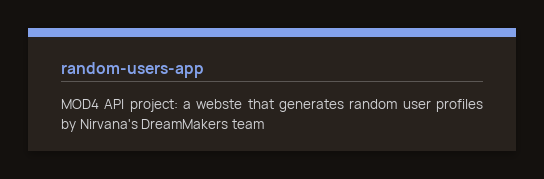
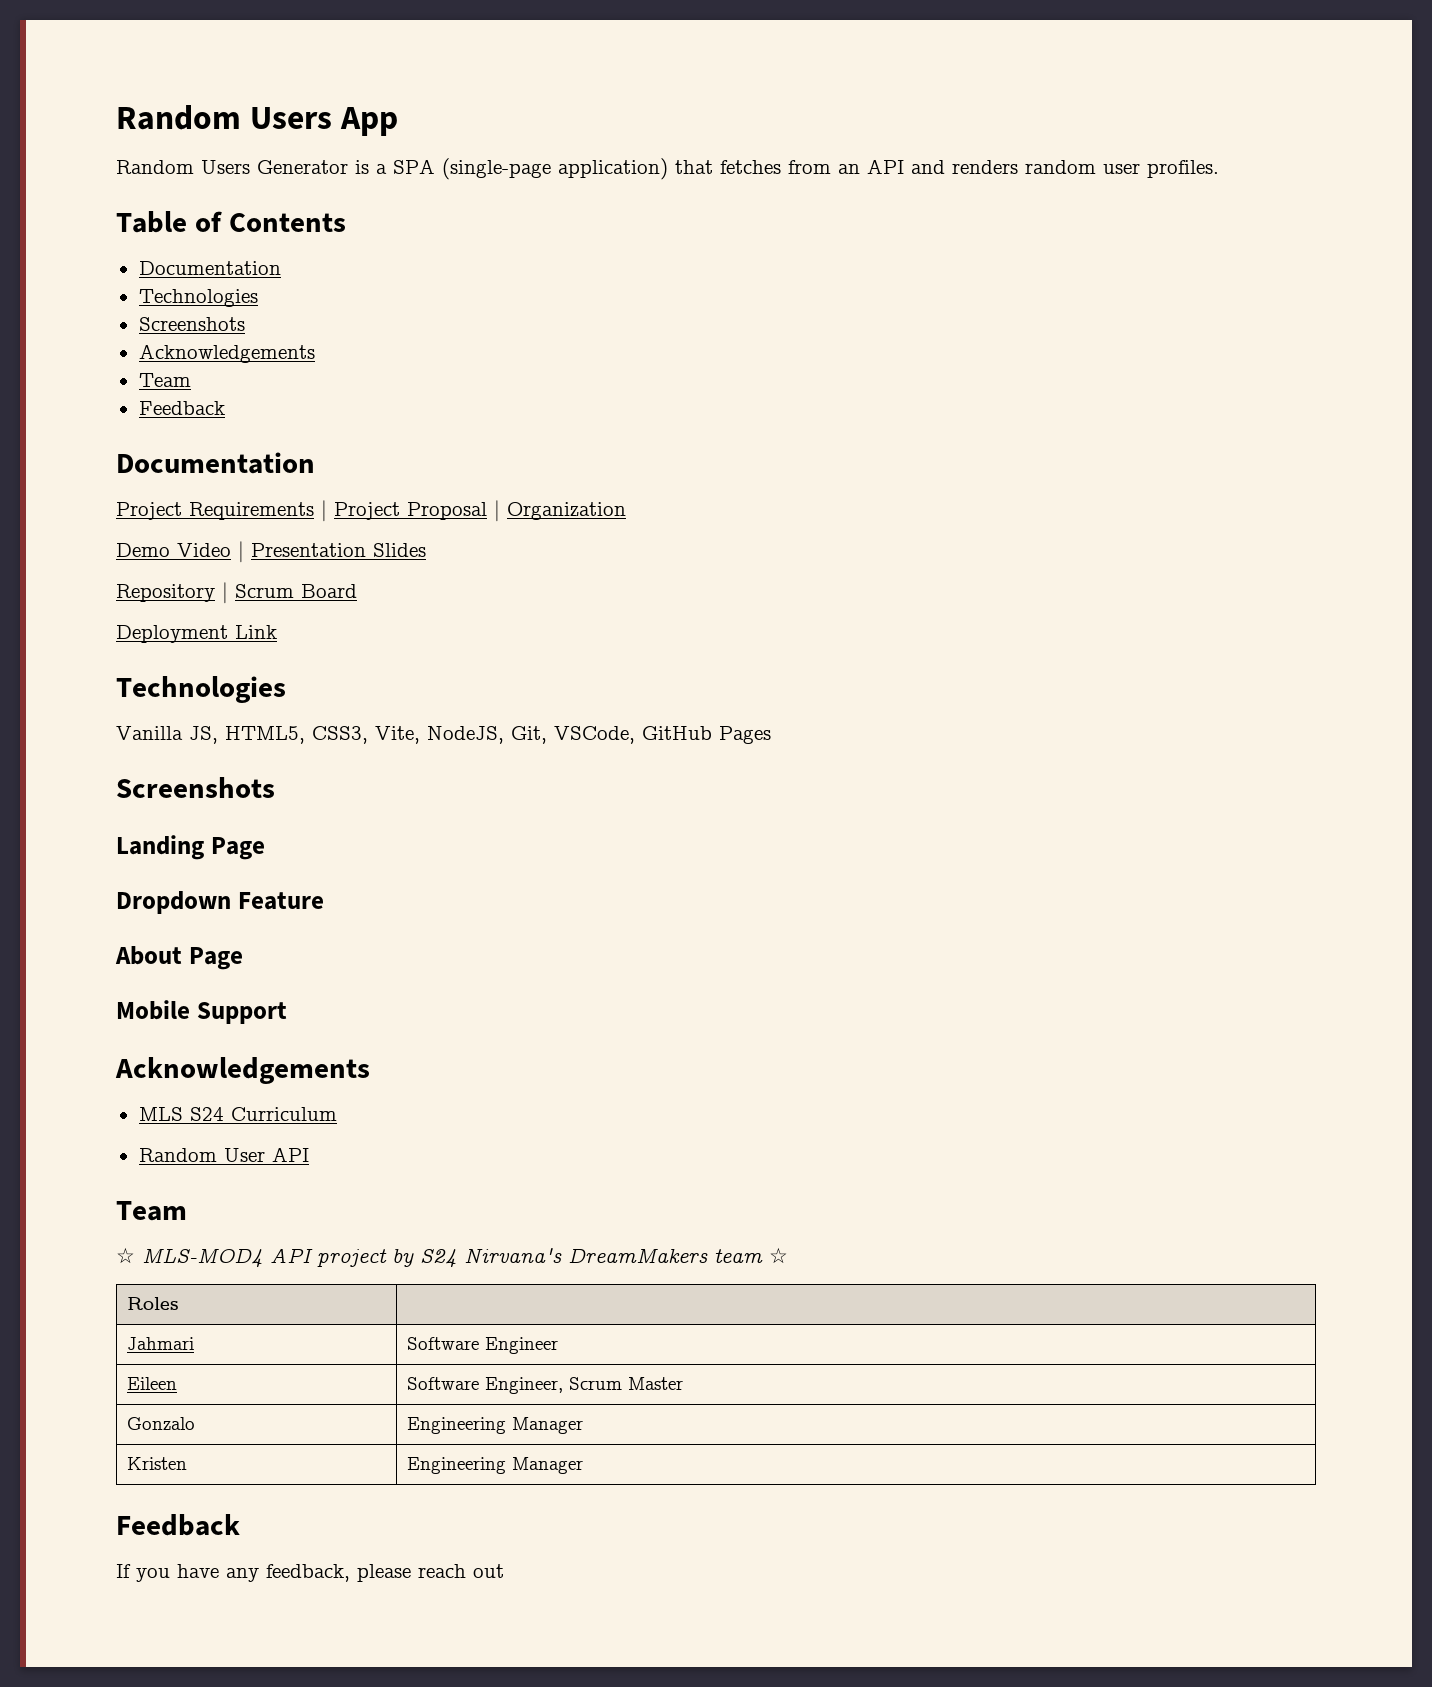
[61,62,204,78] [61,99,483,112] [61,119,264,132] random-users-app // MOD4 API project: a webste that generates random user profiles by Nirvana's DreamMakers team -> [116,105,399,136] [116,158,1219,180] [116,211,346,233] [138,261,281,275] [138,289,258,307] [138,317,245,331] [138,344,315,363] [138,373,191,387] [138,401,225,415] [116,452,315,474] [116,500,626,522] [116,541,426,563] [116,582,357,604] [116,625,277,643] [116,676,286,703] [116,726,771,744] [116,777,275,798] [116,835,265,860] [116,891,324,914] [115,946,243,970] [116,1000,287,1024] [115,1057,370,1084] [138,1107,337,1121] [138,1147,309,1162] [116,1201,187,1221] [116,1247,788,1268] [127,1297,180,1310] [127,1337,195,1350] [407,1337,559,1354] [127,1377,178,1390] [407,1377,684,1394] [127,1417,196,1430] [407,1417,584,1434] [127,1457,188,1470] [407,1457,584,1474] [116,1514,240,1536] [116,1564,504,1582] Random Users App // Random Users Generator is a SPA (single-page application) that fetches from an API and renders random user profiles. // Table of Contents // Documentation // Technologies // Screenshots // Acknowledgements // Team // Feedback // Documentation // Project Requirements | Project Proposal | Organization // Demo Video | Presentation Slides // Repository | Scrum Board // Deployment Link // Technologies // Vanilla JS, HTML5, CSS3, Vite, NodeJS, Git, VSCode, GitHub Pages // Screenshots // Landing Page // Dropdown Feature // About Page // Mobile Support // Acknowledgements // MLS S24 Curriculum // Random User API // Team // ☆ MLS-MOD4 API project by S24 Nirvana's DreamMakers team ☆ // Roles | // Jahmari | Software Engineer // Eileen | Software Engineer, Scrum Master // Gonzalo | Engineering Manager // Kristen | Engineering Manager // Feedback // If you have any feedback, please reach out

